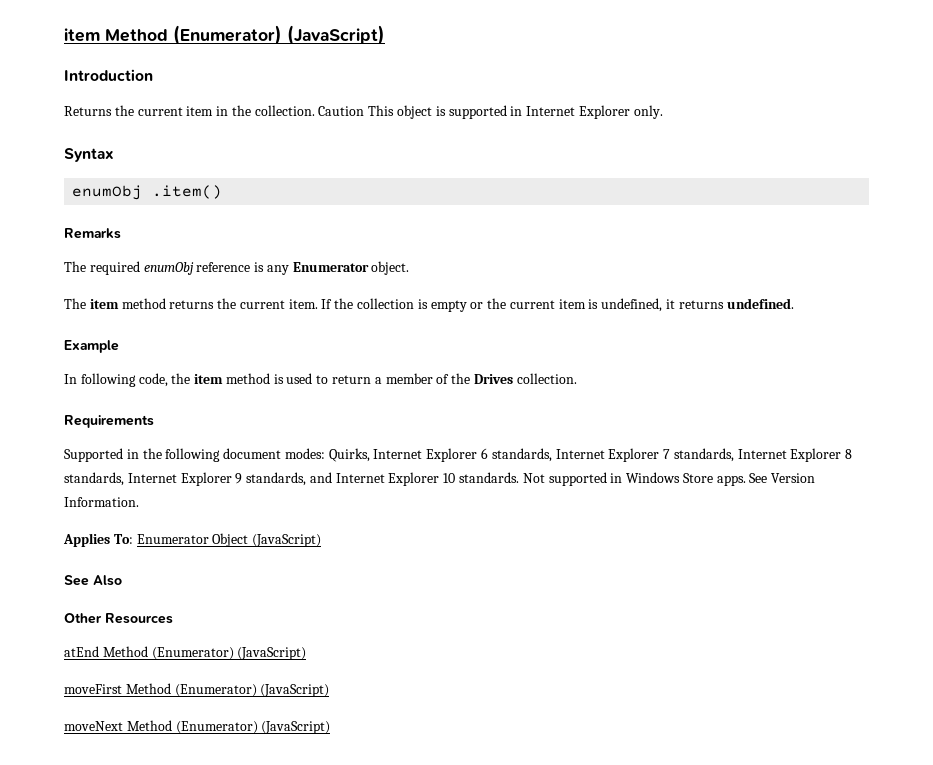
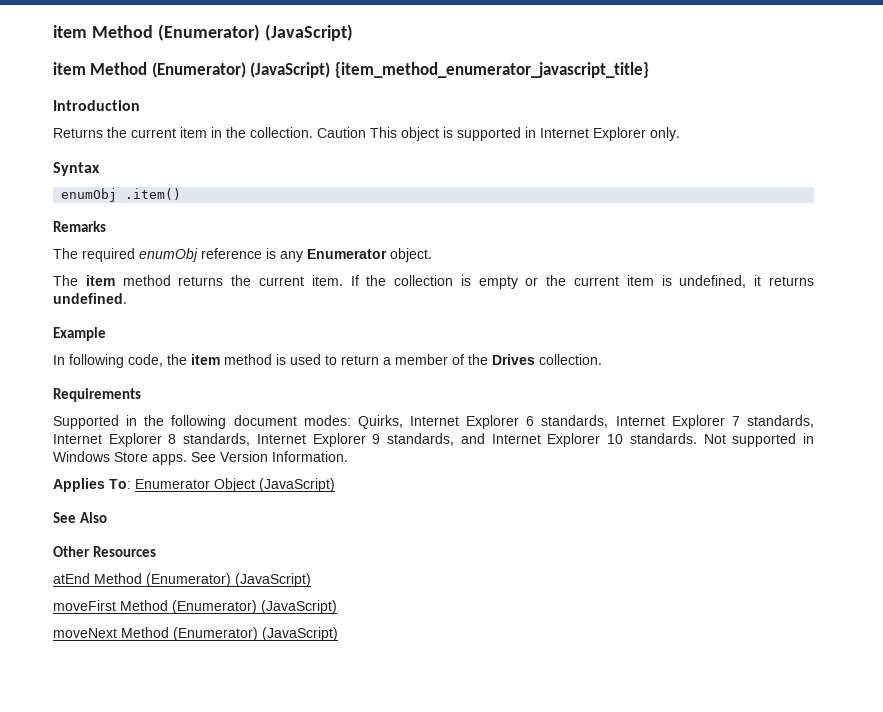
[64,25,385,45] item Method (Enumerator) (JavaScript) -> [53,24,353,41] [53,62,649,78] item Method (Enumerator) (JavaScript) // item Method (Enumerator) (JavaScript) {item_method_enumerator_javascript_title}

